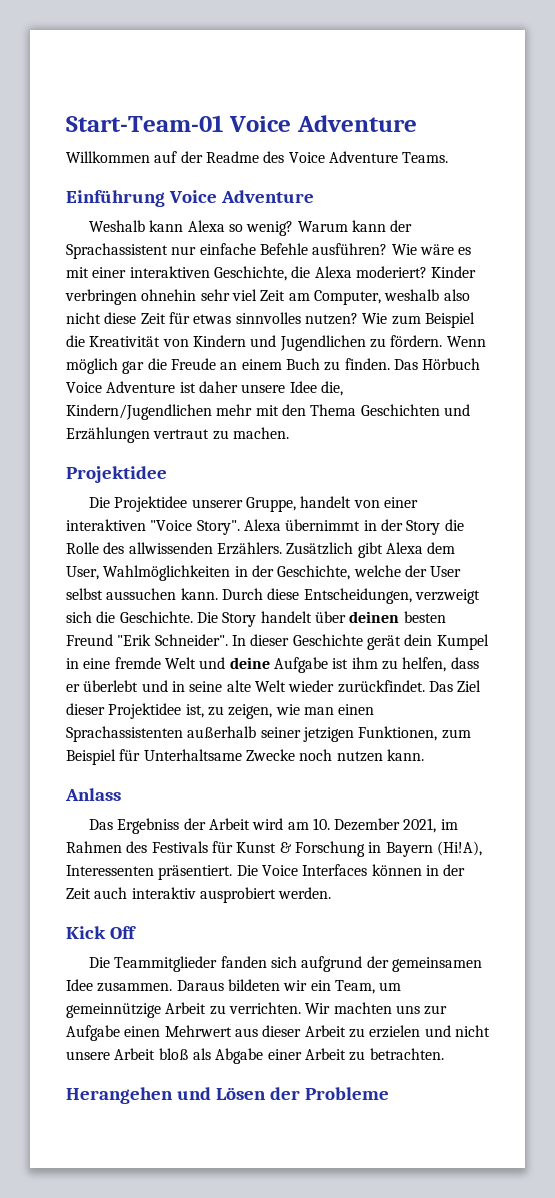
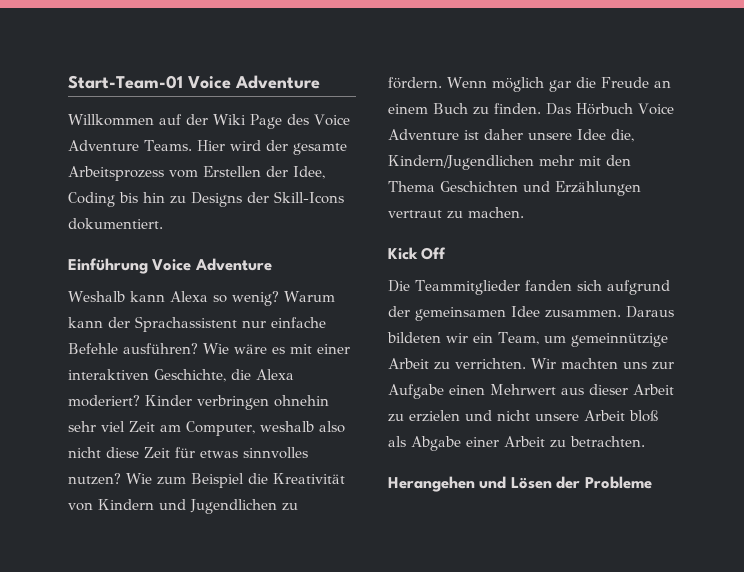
[205,151,259,163] Readme -> [213,114,282,129] Wiki Page
(449, 157) none -> [196,140,347,155] [68,166,325,181] [68,191,344,207] [68,218,163,230] Hier wird der gesamte Arbeitsprozess vom Erstellen der Idee, Coding bis hin zu Designs der Skill-Icons dokumentiert.
[66,466,167,483] [88,496,418,512] [66,519,464,535] [66,542,456,558] [66,565,462,581] [66,588,480,604] [66,611,446,627] [66,634,489,650] [66,657,479,673] [66,680,482,693] [66,703,375,719] [66,726,471,742] [66,749,424,765] [65,788,121,801] [88,818,458,834] [66,841,482,857] [66,864,466,880] [66,887,332,903] // Projektidee // Die Projektidee unserer Gruppe, handelt von einer interaktiven "Voice Story". Alexa übernimmt in der Story die Rolle des allwissenden Erzählers. Zusätzlich gibt Alexa dem User, Wahlmöglichkeiten in der Geschichte, welche der User selbst aussuchen kann. Durch diese Entscheidungen, verzweigt sich die Geschichte. Die Story handelt über deinen besten Freund "Erik Schneider". In dieser Geschichte gerät dein Kumpel in eine fremde Welt und deine Aufgabe ist ihm zu helfen, dass er überlebt und in seine alte Welt wieder zurückfindet. Das Ziel dieser Projektidee ist, zu zeigen, wie man einen Sprachassistenten außerhalb seiner jetzigen Funktionen, zum Beispiel für Unterhaltsame Zwecke noch nutzen kann. // Anlass // Das Ergebniss der Arbeit wird am 10. Dezember 2021, im Rahmen des Festivals für Kunst & Forschung in Bayern (Hi!A), Interessenten präsentiert. Die Voice Interfaces können in der Zeit auch interaktiv ausprobiert werden. -> (524, 212) none

